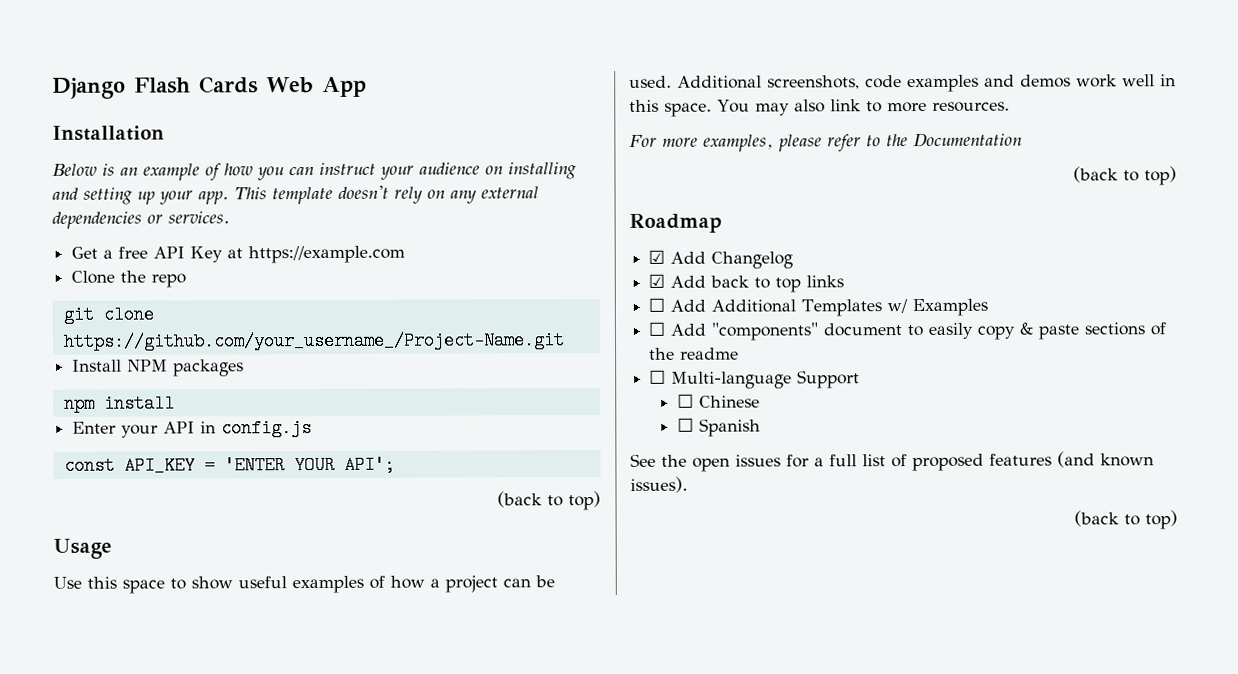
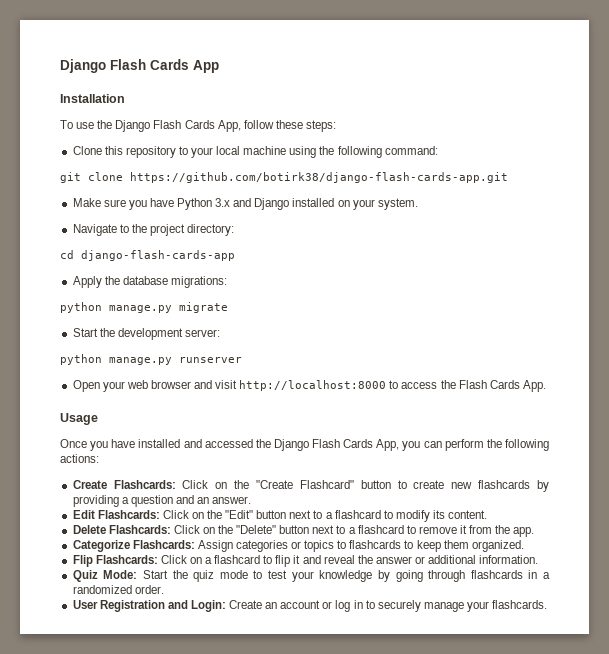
[52,76,314,99] Django Flash Cards Web -> [60,59,189,73] Django Flash Cards
[52,162,577,181] [52,185,539,205] [52,211,230,229] [71,245,406,264] [71,270,187,288] [62,305,154,324] [62,331,565,351] [72,359,245,377] [63,394,175,413] [72,419,313,438] [63,455,395,475] [497,491,601,511] [53,538,112,559] [53,575,555,594] [629,74,1176,93] [629,99,1010,117] [629,132,1022,152] [1073,166,1177,186] [629,213,722,233] [648,249,794,269] [648,273,845,293] [648,297,989,317] [648,321,1167,341] [649,347,740,360] [649,369,861,389] [676,393,760,408] [676,417,761,437] [630,451,1154,472] [630,476,688,493] [1074,510,1178,530] Below is an example of how you can instruct your audience on installing and setting up your app. This template doesn't rely on any external dependencies or services. // Get a free API Key at https://example.com // Clone the repo // git clone https://github.com/your_username_/Project-Name.git // Install NPM packages // npm install // Enter your API in config.js // const API_KEY = 'ENTER YOUR API'; // (back to top) // Usage // Use this space to show useful examples of how a project can be used. Additional screenshots, code examples and demos work well in this space. You may also link to more resources. // For more examples, please refer to the Documentation // (back to top) // Roadmap // ☑ Add Changelog // ☑ Add back to top links // ☐ Add Additional Templates w/ Examples // ☐ Add "components" document to easily copy & paste sections of the readme // ☐ Multi-language Support // ☐ Chinese // ☐ Spanish // See the open issues for a full list of proposed features (and known issues). // (back to top) -> [60,120,336,132] [72,146,438,158] [60,172,508,183] [72,198,418,210] [72,224,235,236] [60,250,235,261] [72,276,227,288] [60,302,228,313] [72,328,220,340] [60,354,242,365] [72,380,546,392] [60,413,98,425] [60,439,549,451] [60,454,99,463] [72,480,550,492] [72,495,252,507] [72,510,488,522] [72,525,535,537] [72,540,524,552] [72,555,539,567] [72,570,550,582] [72,585,164,594] [72,600,548,612] To use the Django Flash Cards App, follow these steps: // Clone this repository to your local machine using the following command: // git clone https://github.com/botirk38/django-flash-cards-app.git // Make sure you have Python 3.x and Django installed on your system. // Navigate to the project directory: // cd django-flash-cards-app // Apply the database migrations: // python manage.py migrate // Start the development server: // python manage.py runserver // Open your web browser and visit http://localhost:8000 to access the Flash Cards App. // Usage // Once you have installed and accessed the Django Flash Cards App, you can perform the following actions: // Create Flashcards: Click on the "Create Flashcard" button to create new flashcards by providing a question and an answer. // Edit Flashcards: Click on the "Edit" button next to a flashcard to modify its content. // Delete Flashcards: Click on the "Delete" button next to a flashcard to remove it from the app. // Categorize Flashcards: Assign categories or topics to flashcards to keep them organized. // Flip Flashcards: Click on a flashcard to flip it and reveal the answer or additional information. // Quiz Mode: Start the quiz mode to test your knowledge by going through flashcards in a randomized order. // User Registration and Login: Create an account or log in to securely manage your flashcards.

